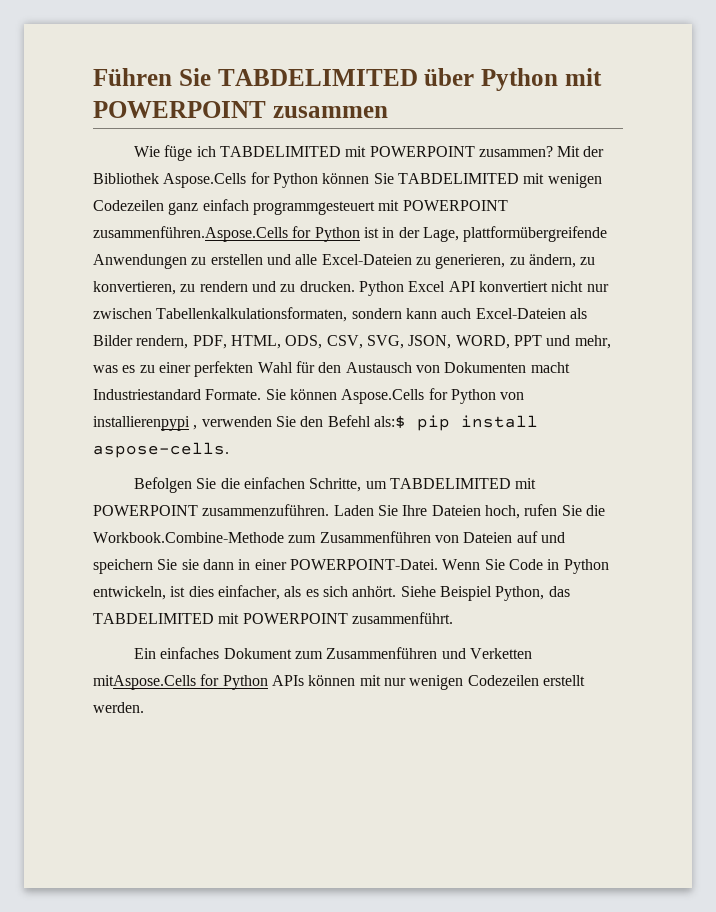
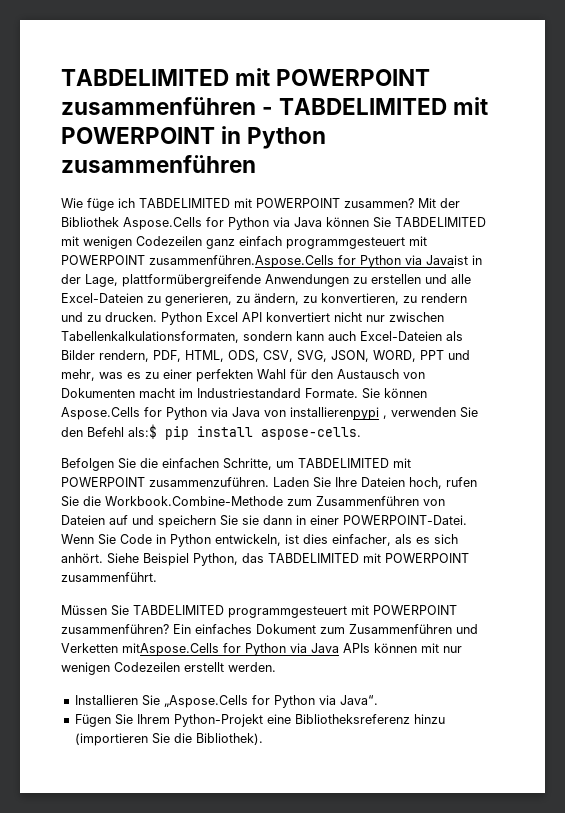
[93,68,602,91] [93,101,388,118] Führen Sie TABDELIMITED über Python mit POWERPOINT zusammen -> [61,68,431,86] [61,97,489,115] [61,126,327,149] [61,155,256,173] TABDELIMITED mit POWERPOINT zusammenführen - TABDELIMITED mit POWERPOINT in Python zusammenführen
(318, 180) none -> [273,217,322,227] via Java
[363,227,379,238] ist -> [405,255,468,265] via Javaist
(570, 367) none -> [179,388,193,398] im
(496, 396) none -> [211,407,260,417] via Java
(453, 618) none -> [61,605,457,618] [61,624,169,634] Müssen Sie TABDELIMITED programmgesteuert mit POWERPOINT zusammenführen?
(268, 682) none -> [290,643,339,653] via Java
(144, 707) none -> [74,695,378,708] [74,714,445,727] [74,733,263,746] // Installieren Sie „Aspose.Cells for Python via Java“. // Fügen Sie Ihrem Python-Projekt eine Bibliotheksreferenz hinzu (importieren Sie die Bibliothek).

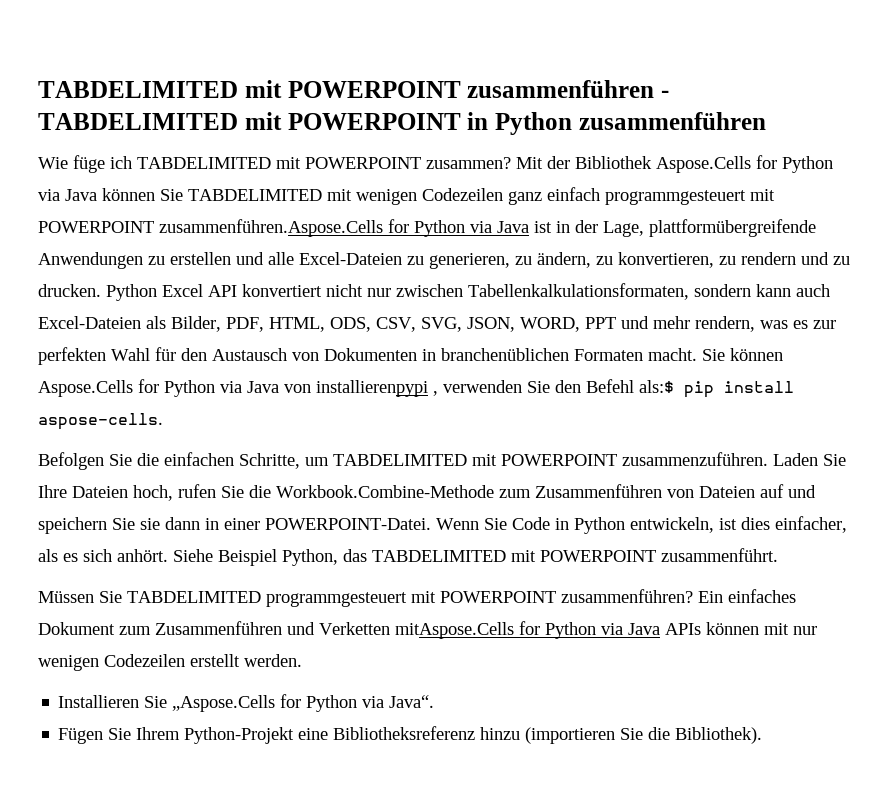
[426,255,468,265] Javaist -> [497,221,552,233] Java ist
[61,350,149,362] Bilder rendern, -> [171,316,221,332] Bilder,
[61,369,192,381] mehr, was es zu einer -> [653,316,836,332] mehr rendern, was es zur
[139,388,358,398] macht im Industriestandard Formate. -> [422,348,697,361] in branchenüblichen Formaten macht.

